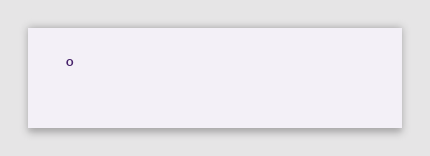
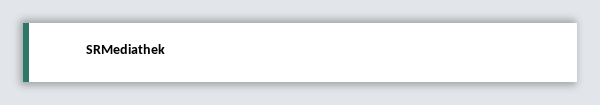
[66,59,74,66] o -> [86,44,165,54] SRMediathek

